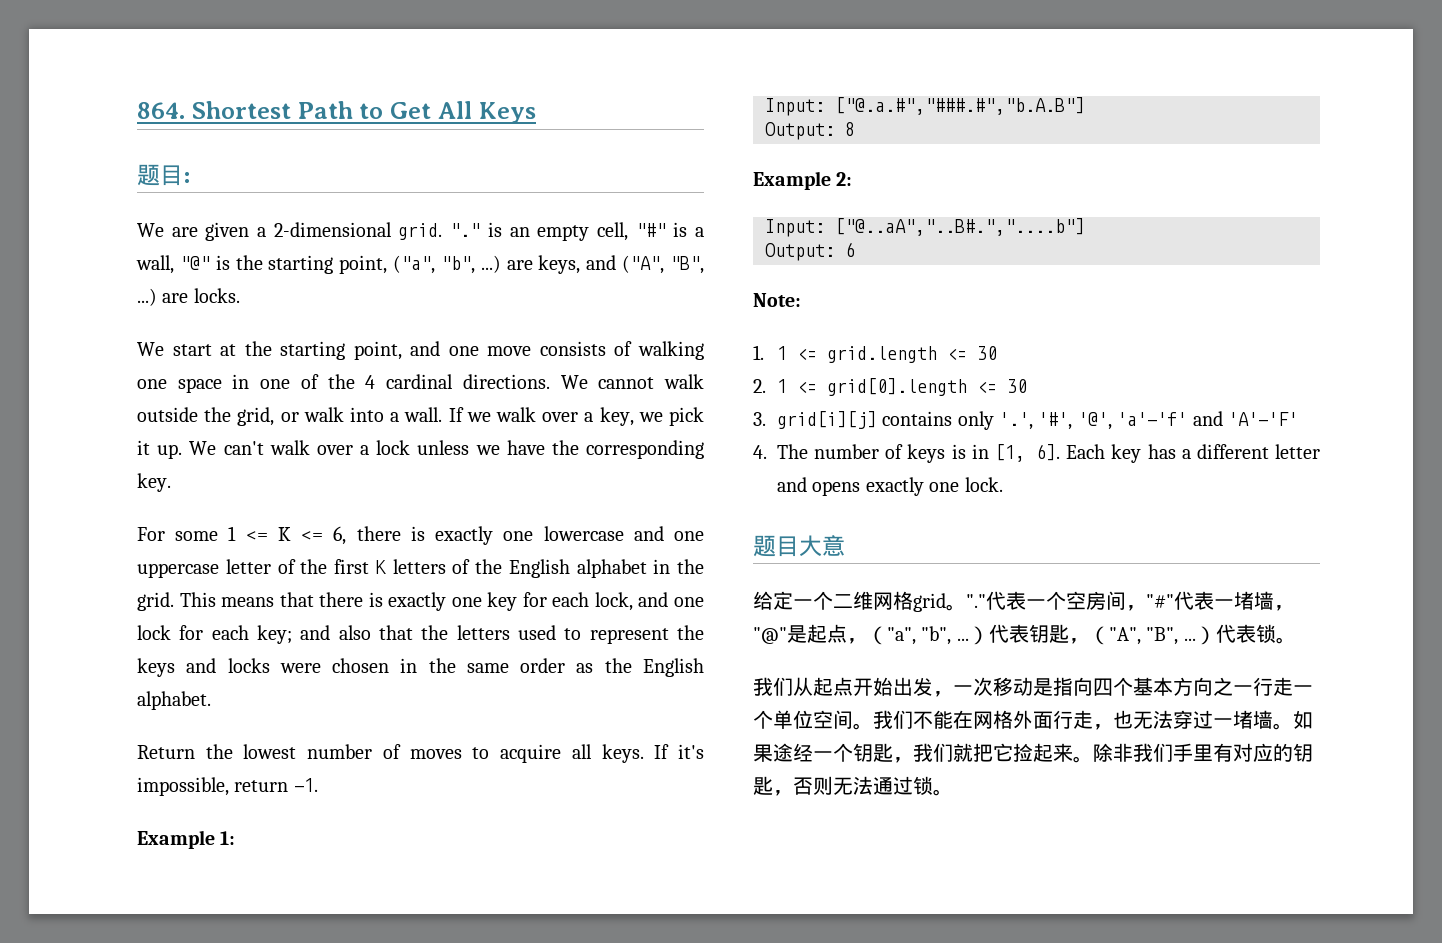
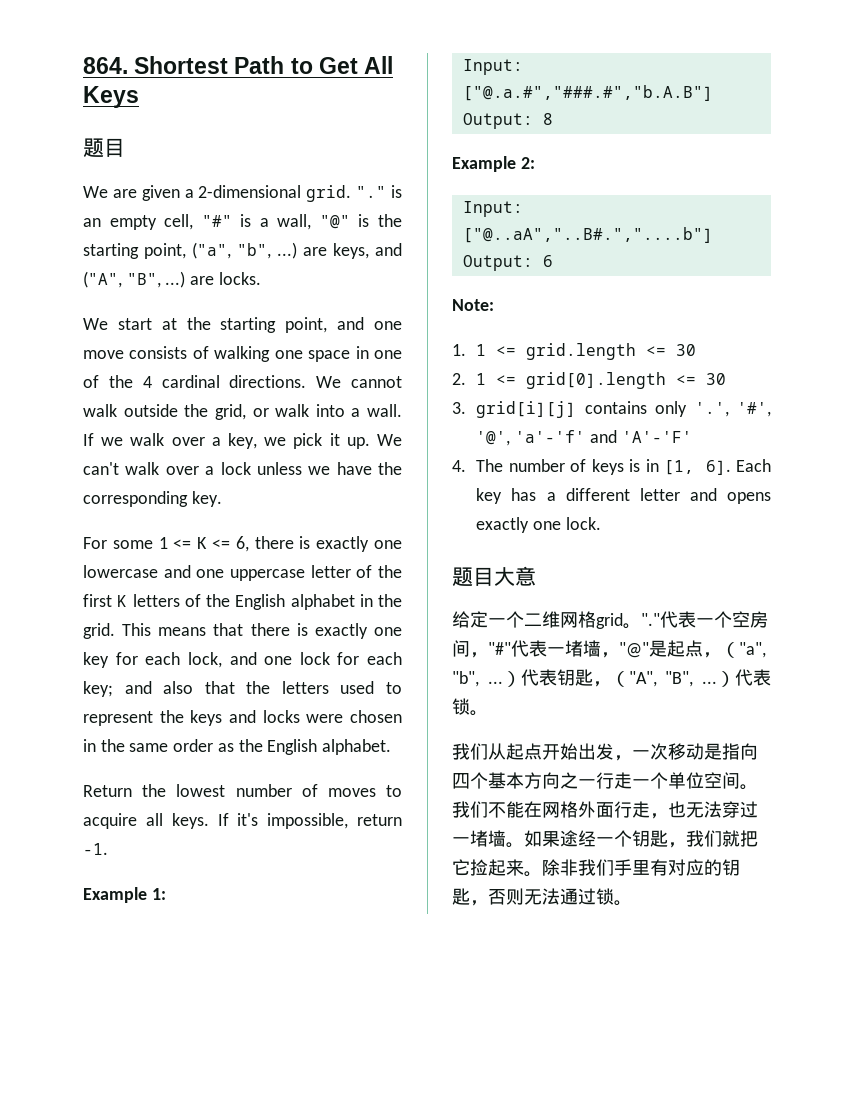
[183,172,190,183] : -> (125, 147) none

